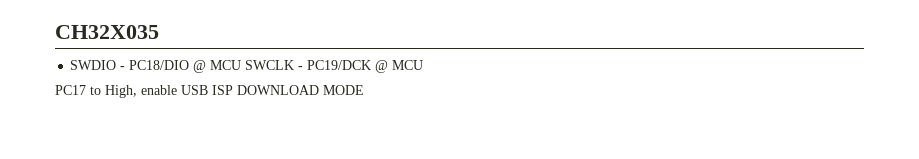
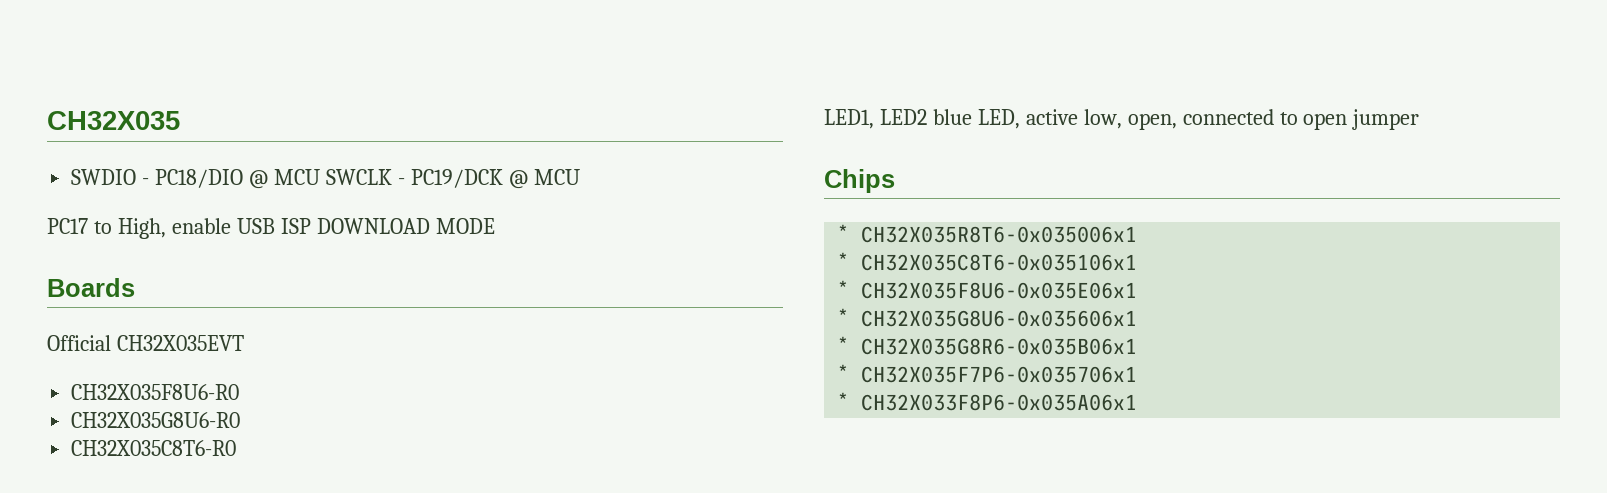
(364, 90) none -> [47,278,135,297] [47,335,244,351] [71,384,240,400] [71,412,241,428] [71,440,237,456] [824,109,1420,130] [824,169,895,193] [837,224,1138,243] [837,252,1138,271] [837,280,1138,299] [837,308,1138,327] [837,336,1138,355] [837,364,1138,383] [837,392,1138,411] // Boards // Official CH32X035EVT // CH32X035F8U6-R0 // CH32X035G8U6-R0 // CH32X035C8T6-R0 // LED1, LED2 blue LED, active low, open, connected to open jumper // Chips // * CH32X035R8T6-0x035006x1 // * CH32X035C8T6-0x035106x1 // * CH32X035F8U6-0x035E06x1 // * CH32X035G8U6-0x035606x1 // * CH32X035G8R6-0x035B06x1 // * CH32X035F7P6-0x035706x1 // * CH32X033F8P6-0x035A06x1

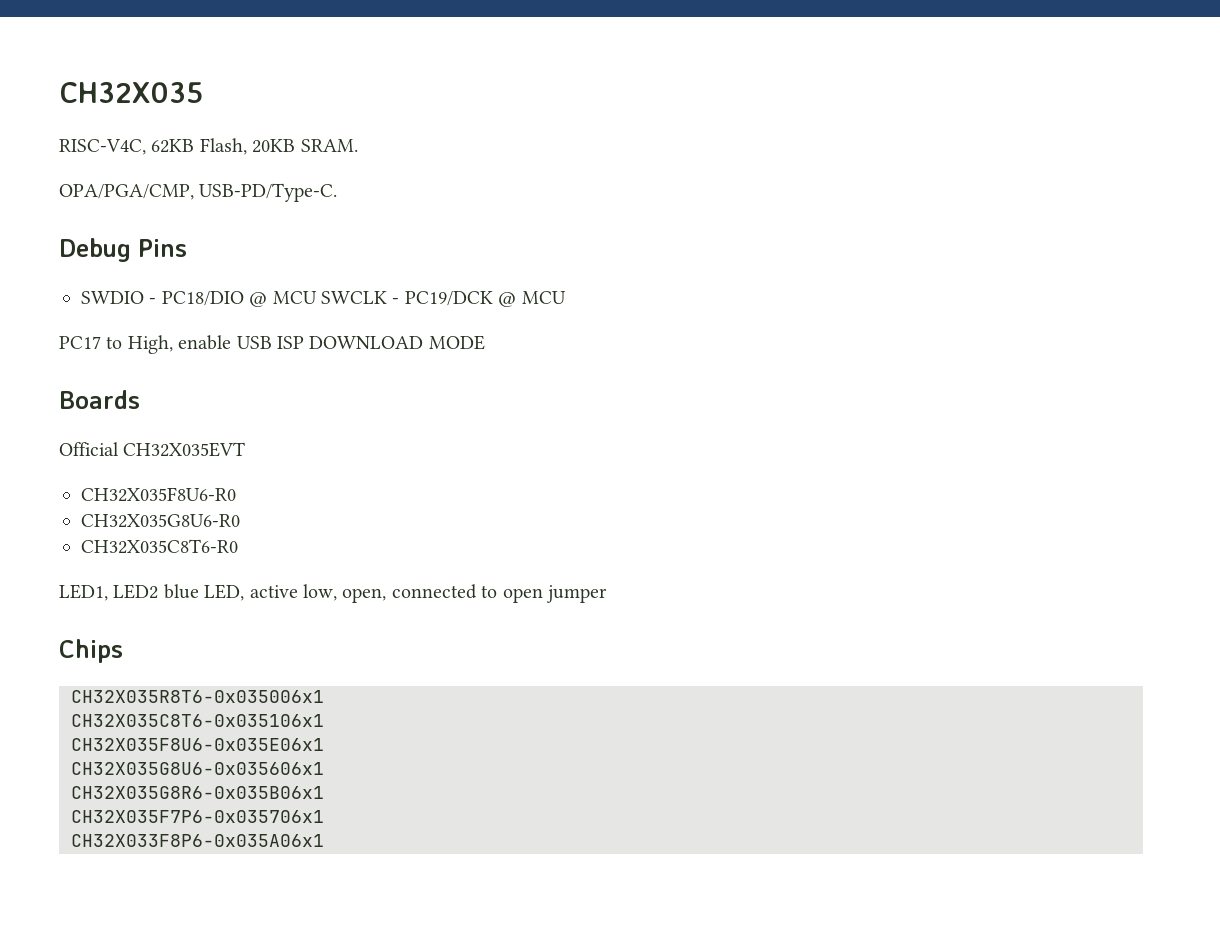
(180, 120) none -> [59,138,358,155] [59,183,338,202] [59,238,187,262] // RISC-V4C, 62KB Flash, 20KB SRAM. // OPA/PGA/CMP, USB-PD/Type-C. // Debug Pins
[837,224,850,242] * -> (123, 651) none
[837,252,850,270] * -> (324, 696) none
[837,280,850,298] * -> (324, 720) none
[837,308,850,326] * -> (324, 744) none
[837,336,850,354] * -> (324, 768) none
[837,364,850,382] * -> (324, 792) none
[837,392,850,410] * -> (324, 816) none

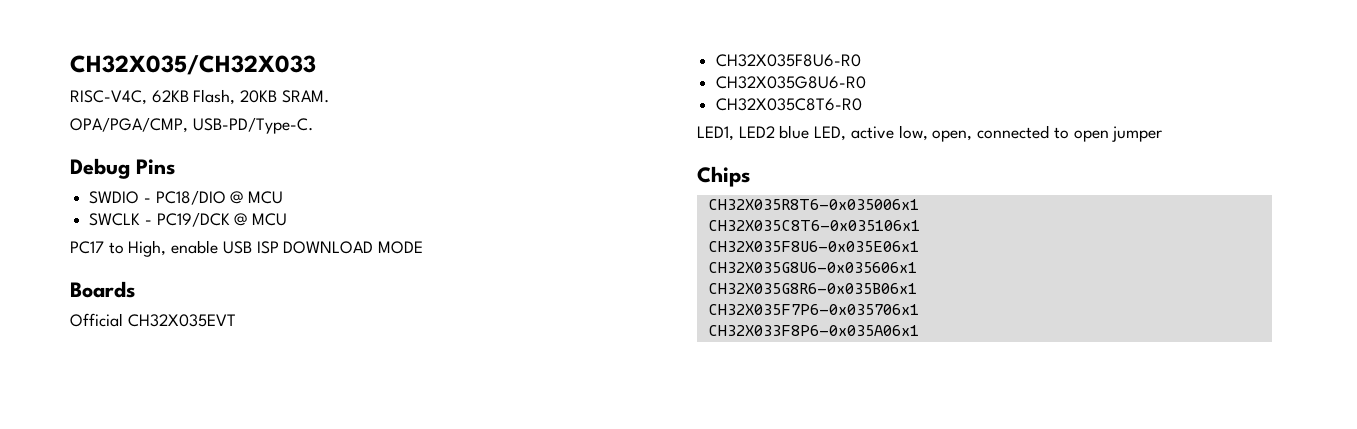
[59,82,203,103] CH32X035 -> [70,55,316,75] CH32X035/CH32X033
(317, 297) none -> (284, 197) //

